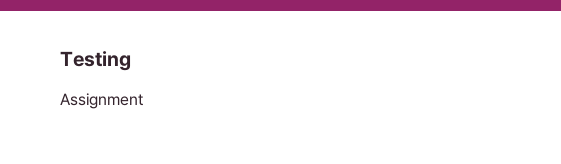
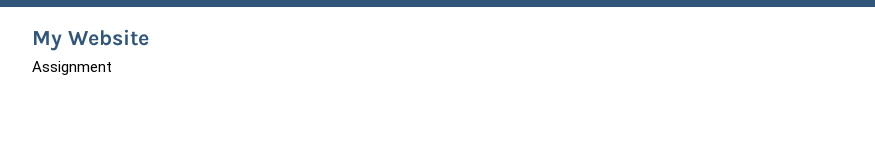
[60,51,131,71] Testing -> [32,29,149,51] My Website

